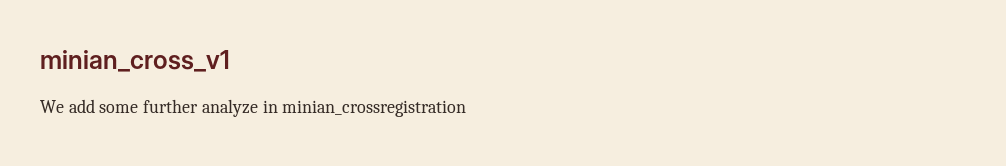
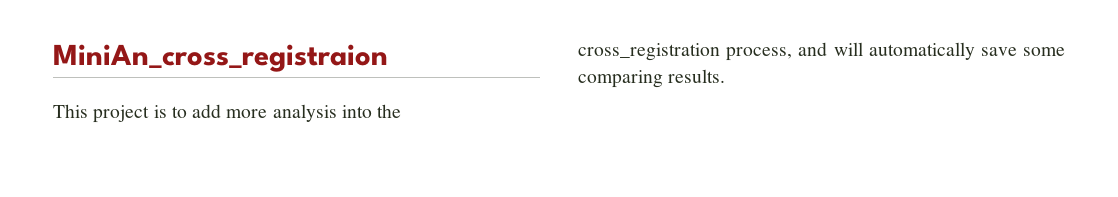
[40,50,230,72] [40,99,467,117] minian_cross_v1 // We add some further analyze in minian_crossregistration -> [53,44,388,72] [53,104,402,123] [578,42,1065,61] [578,69,726,88] MiniAn_cross_registraion // This project is to add more analysis into the cross_registration process, and will automatically save some comparing results.

